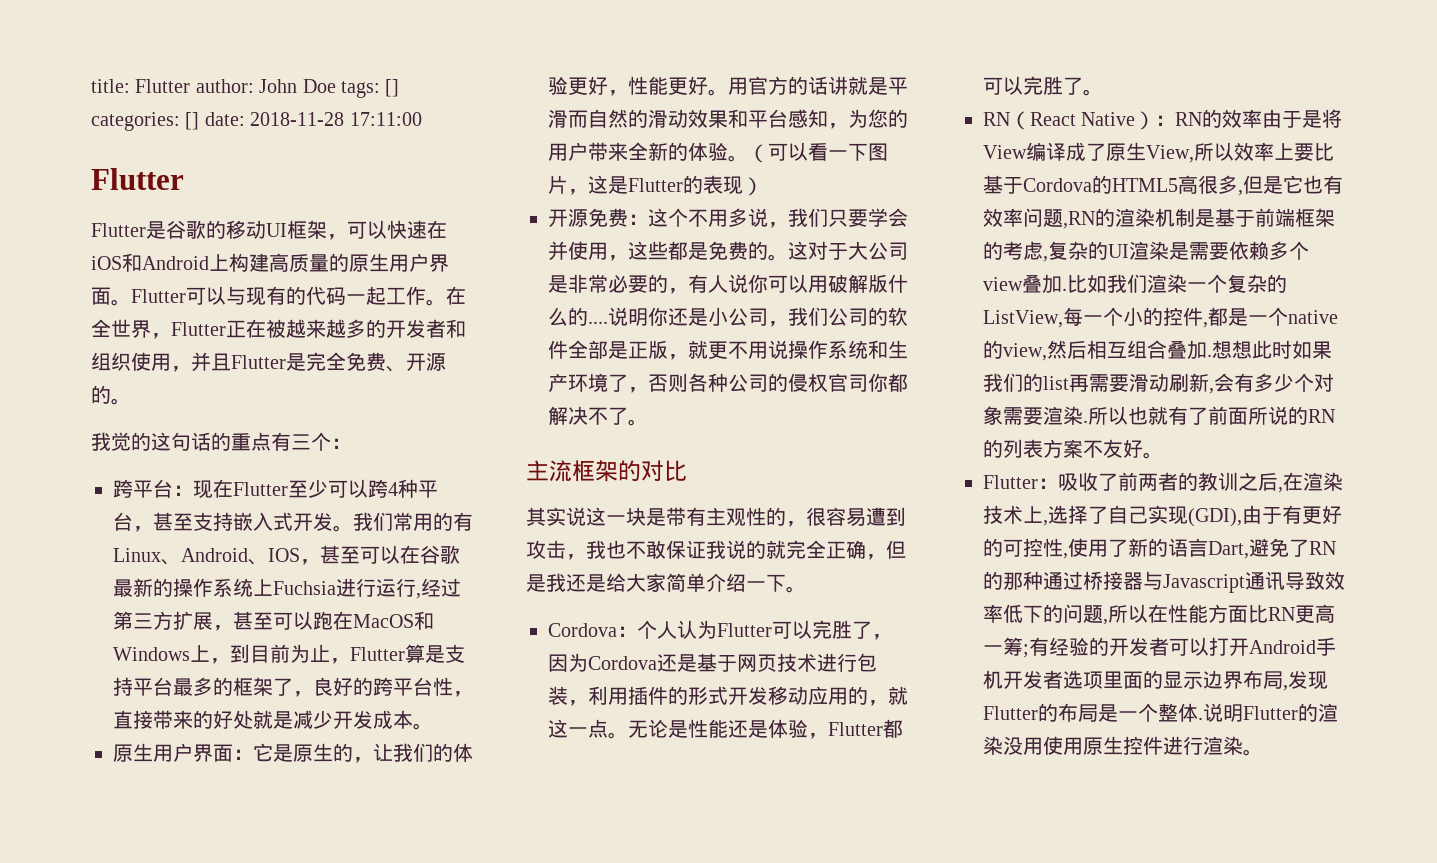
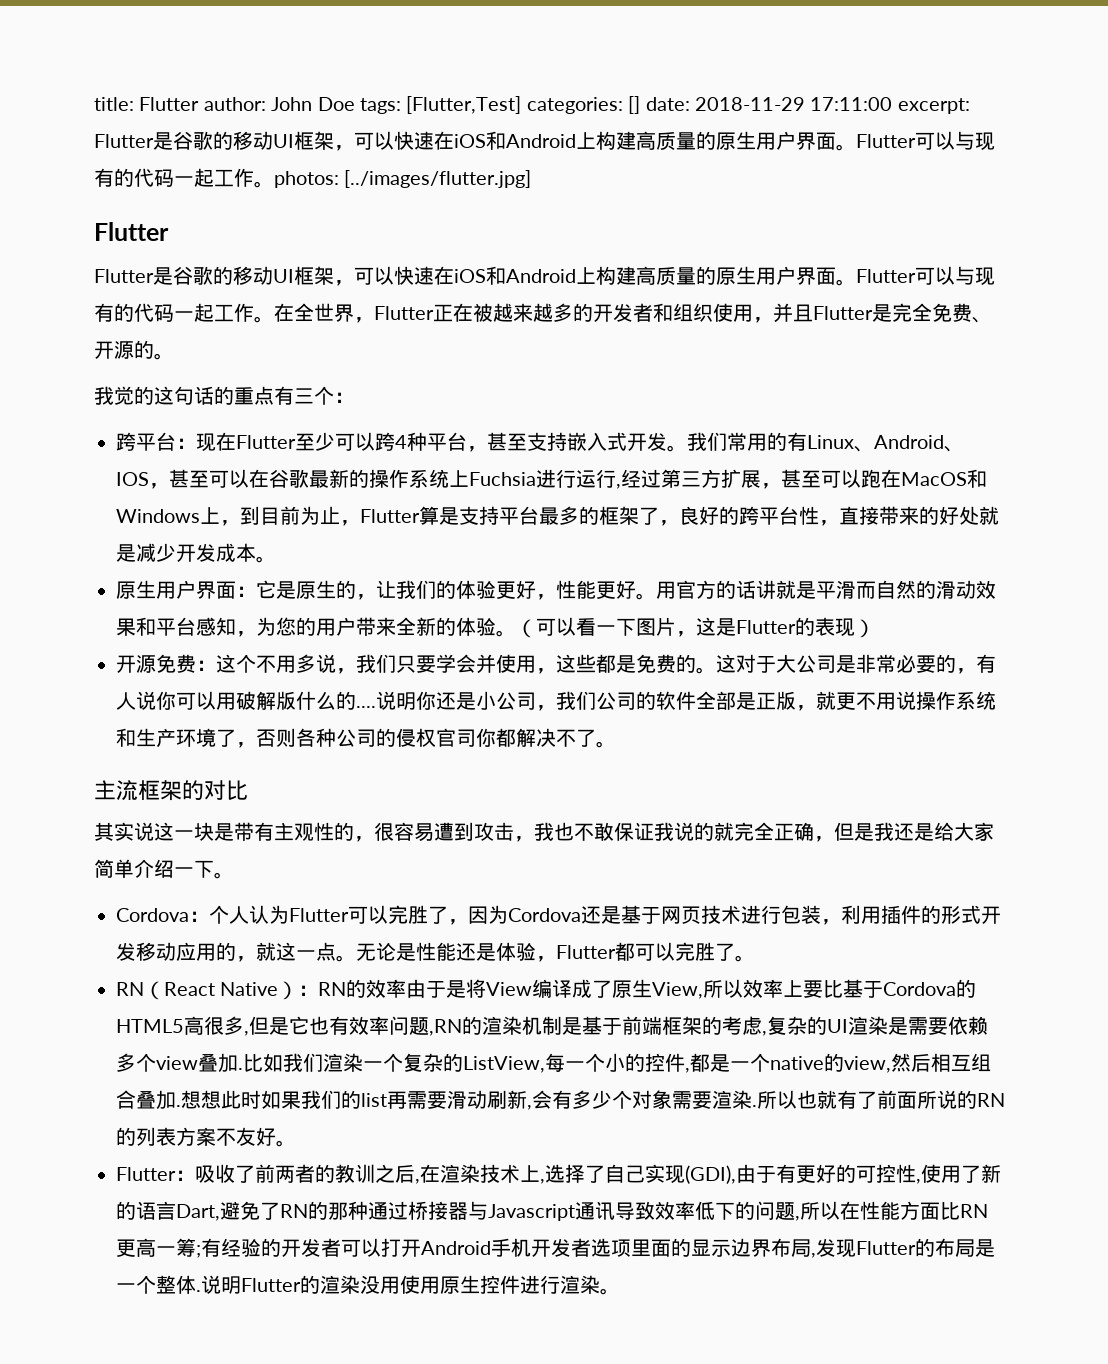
[385,79,400,97] [] -> [406,96,522,114] [Flutter,Test]
[250,112,345,126] 2018-11-28 -> [694,97,805,111] 2018-11-29
(422, 119) none -> [897,98,970,114] [94,131,995,151] [94,168,532,188] excerpt: Flutter是谷歌的移动UI框架，可以快速在iOS和Android上构建高质量的原生用户界面。Flutter可以与现有的代码一起工作。photos: [../images/flutter.jpg]

